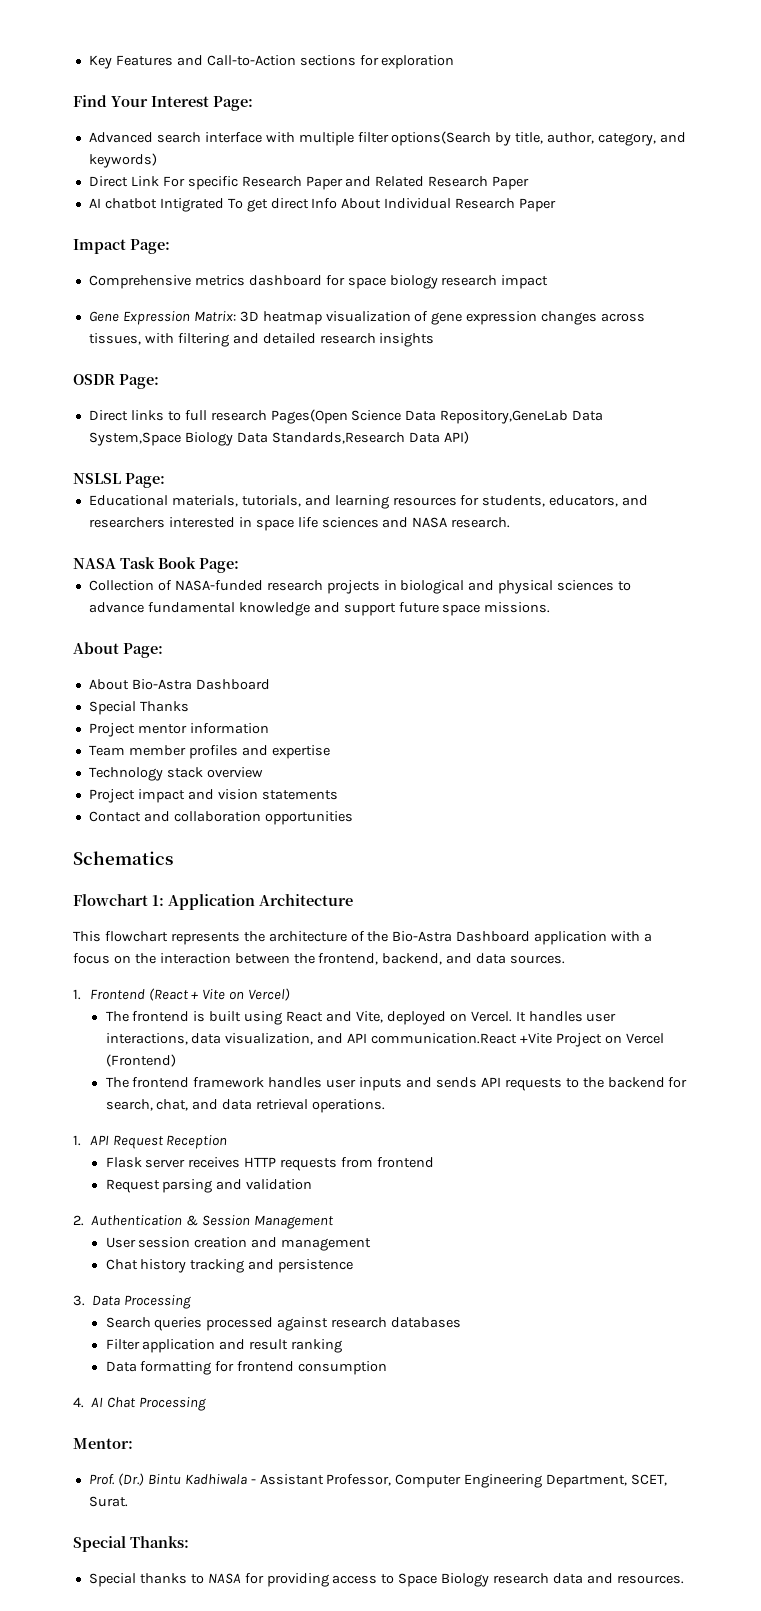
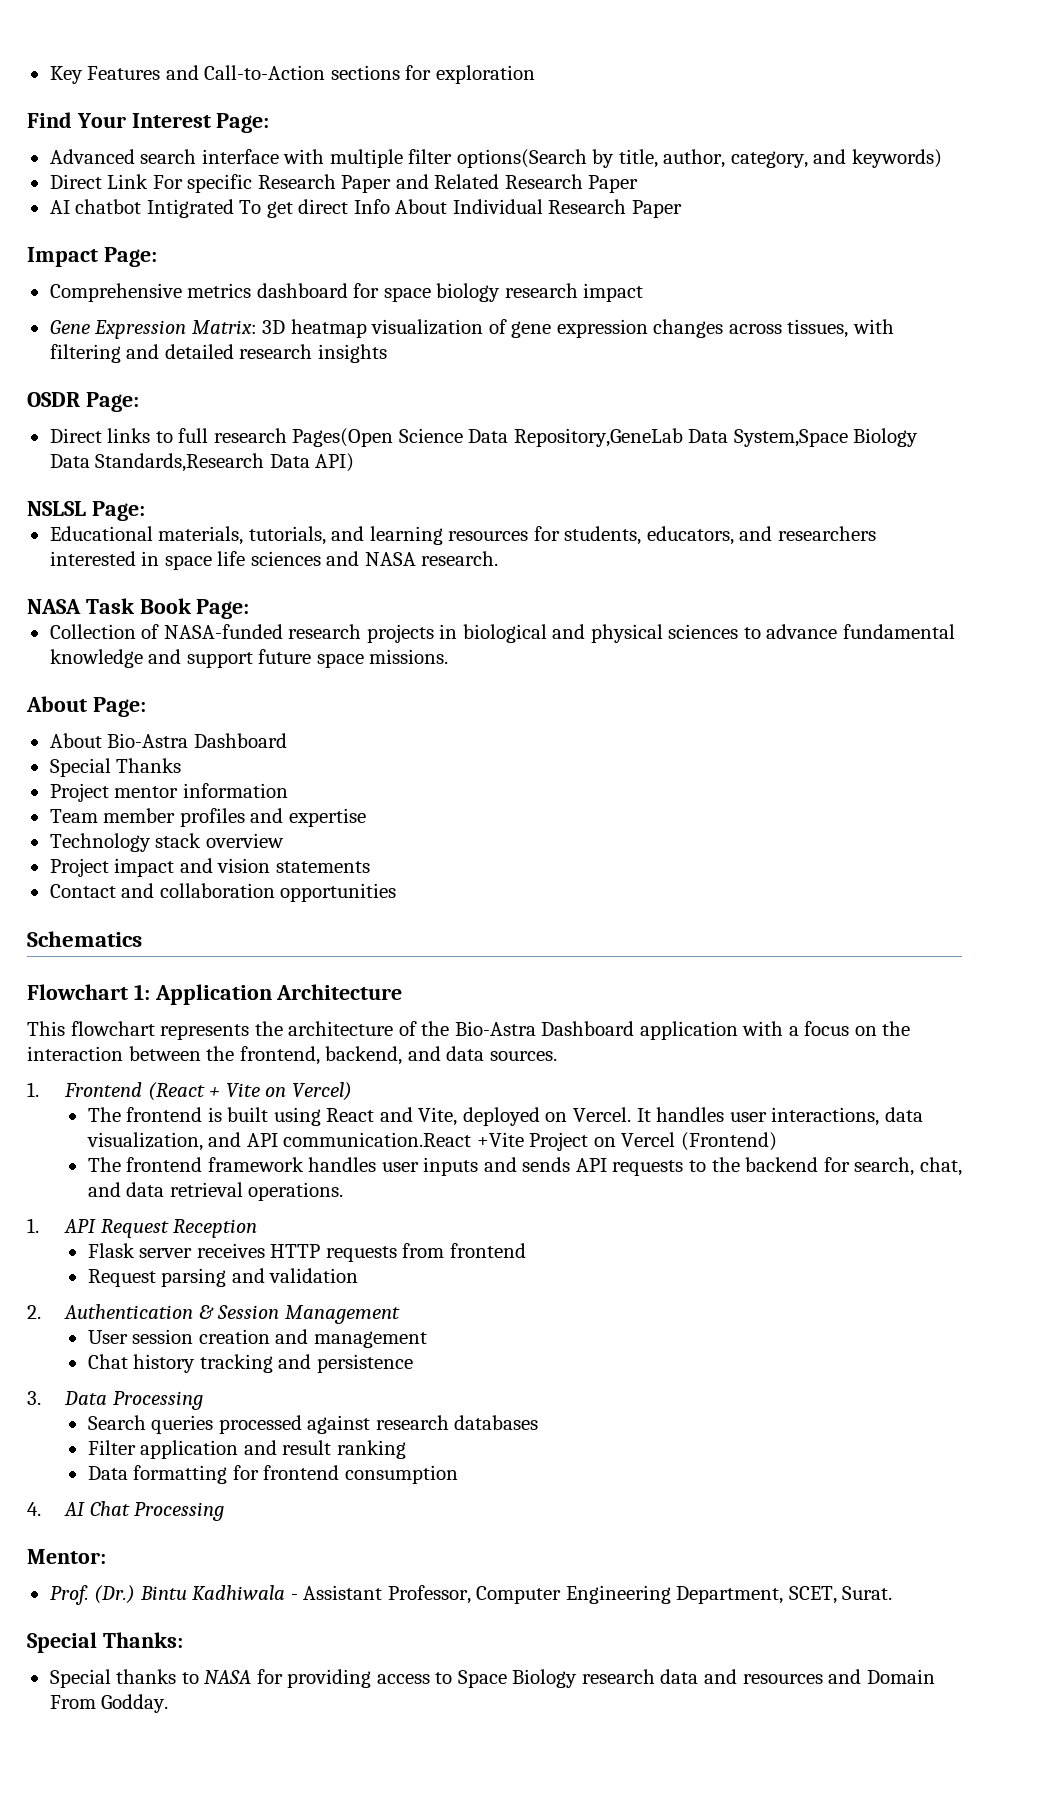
[616,1575,684,1584] resources. -> [742,1669,935,1684] [49,1694,169,1713] resources and Domain From Godday.

